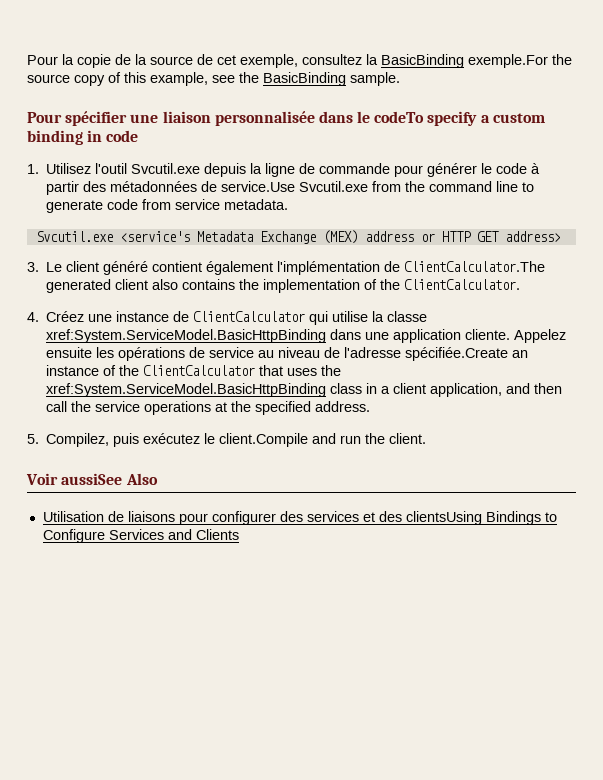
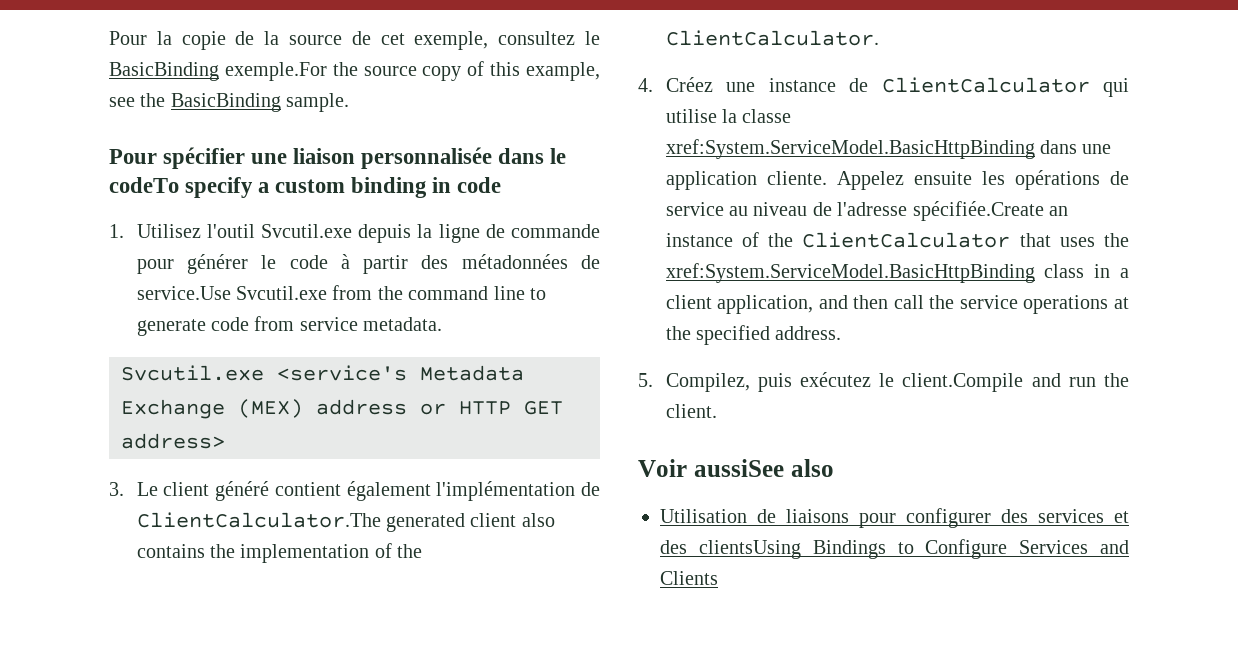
[366,54,378,65] la -> [585,31,600,45] le
[125,473,158,485] Also -> [790,459,834,477] also

